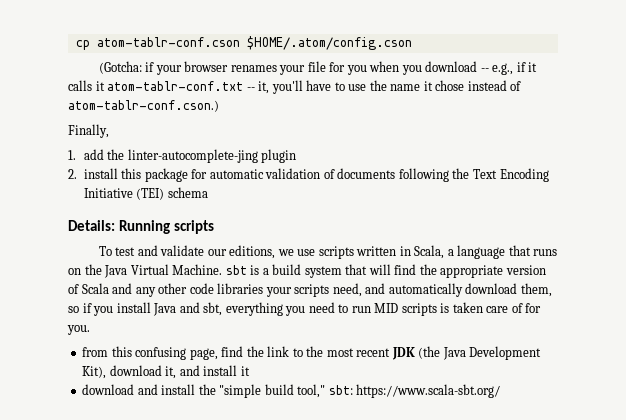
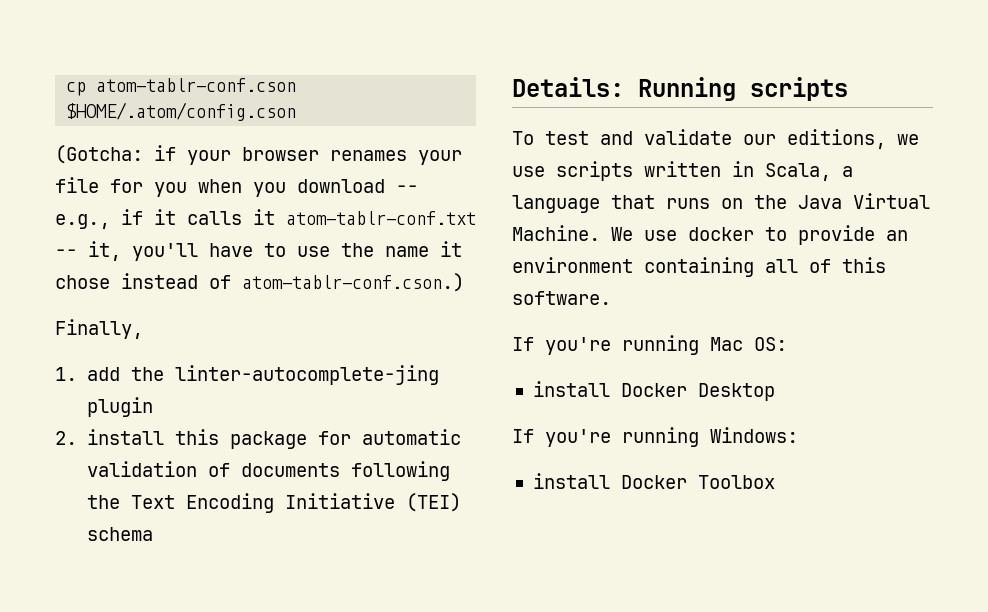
[225,264,546,278] [68,283,552,297] [68,302,542,316] [67,325,90,335] [82,346,542,360] [82,365,250,379] [82,384,501,398] sbt is a build system that will find the appropriate version of Scala and any other code libraries your scripts need, and automatically download them, so if you install Java and sbt, everything you need to run MID scripts is taken care of for you. // from this confusing page, find the link to the most recent JDK (the Java Development Kit), download it, and install it // download and install the "simple build tool," sbt: https://www.scala-sbt.org/ -> [611,225,908,245] [512,257,886,277] [512,291,611,305] [512,335,787,355] [532,381,775,401] [512,427,798,447] [532,473,775,489] We use docker to provide an environment containing all of this software. // If you're running Mac OS: // install Docker Desktop // If you're running Windows: // install Docker Toolbox

